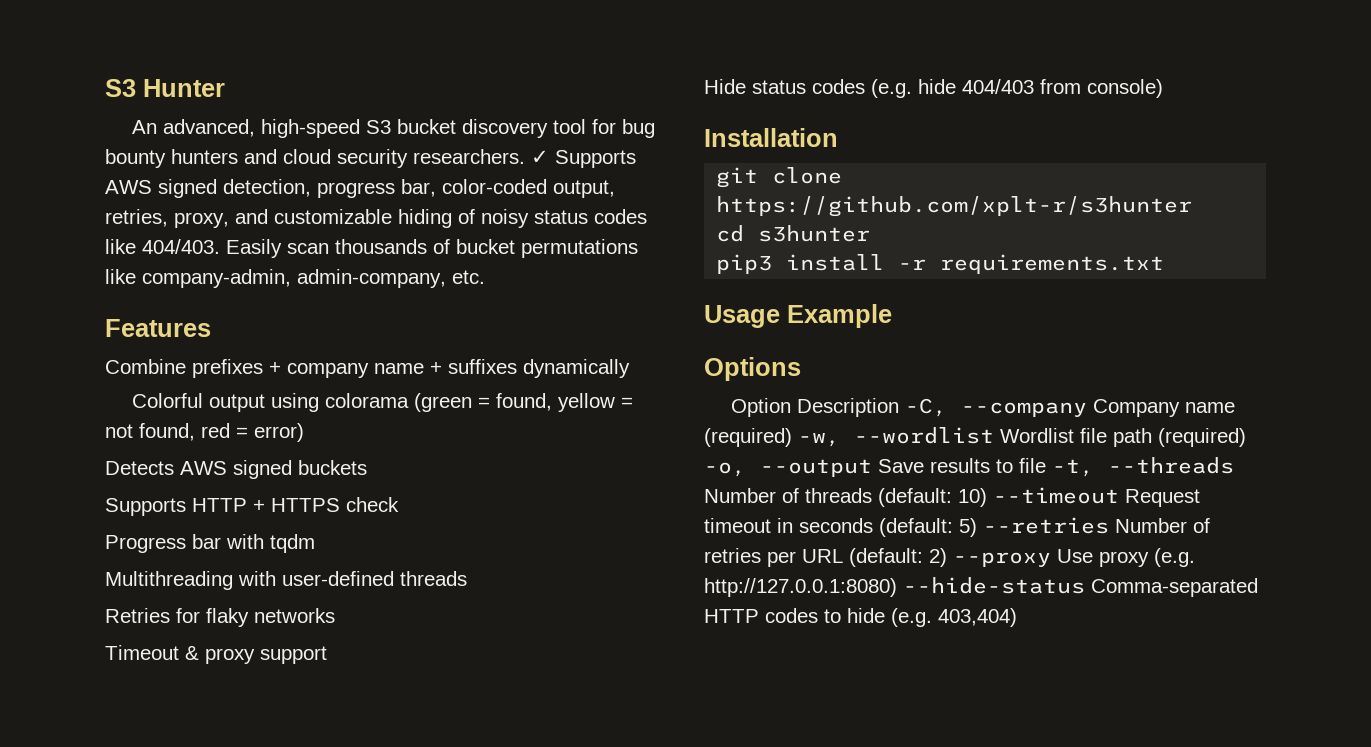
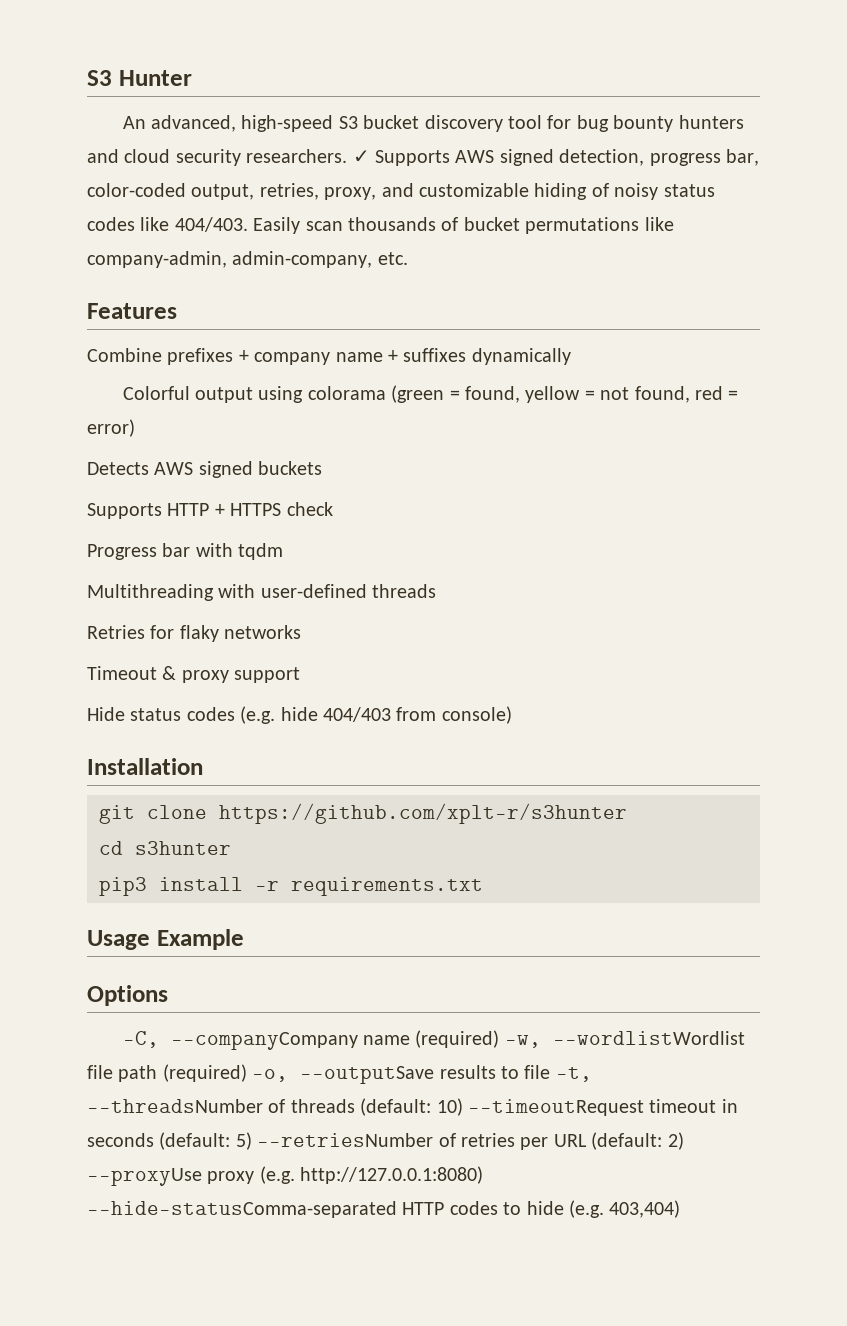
[731,398,1181,417] Option Description -C, --company Company -> [122,1031,358,1050] -C, --companyCompany
[854,427,1074,444] --wordlist Wordlist -> [552,1031,745,1045] --wordlistWordlist
[760,459,924,477] --output Save -> [300,1066,435,1084] --outputSave
[1108,457,1234,474] [704,488,776,503] --threads Number -> [87,1099,263,1113] --threadsNumber
[993,487,1200,507] --timeout Request -> [467,1099,644,1116] --timeoutRequest
[983,517,1187,534] --retries Number -> [257,1133,434,1147] --retriesNumber
[953,549,1093,567] --proxy Use -> [87,1168,202,1186] --proxyUse
[903,577,1258,597] --hide-status Comma-separated -> [87,1201,397,1218] --hide-statusComma-separated

